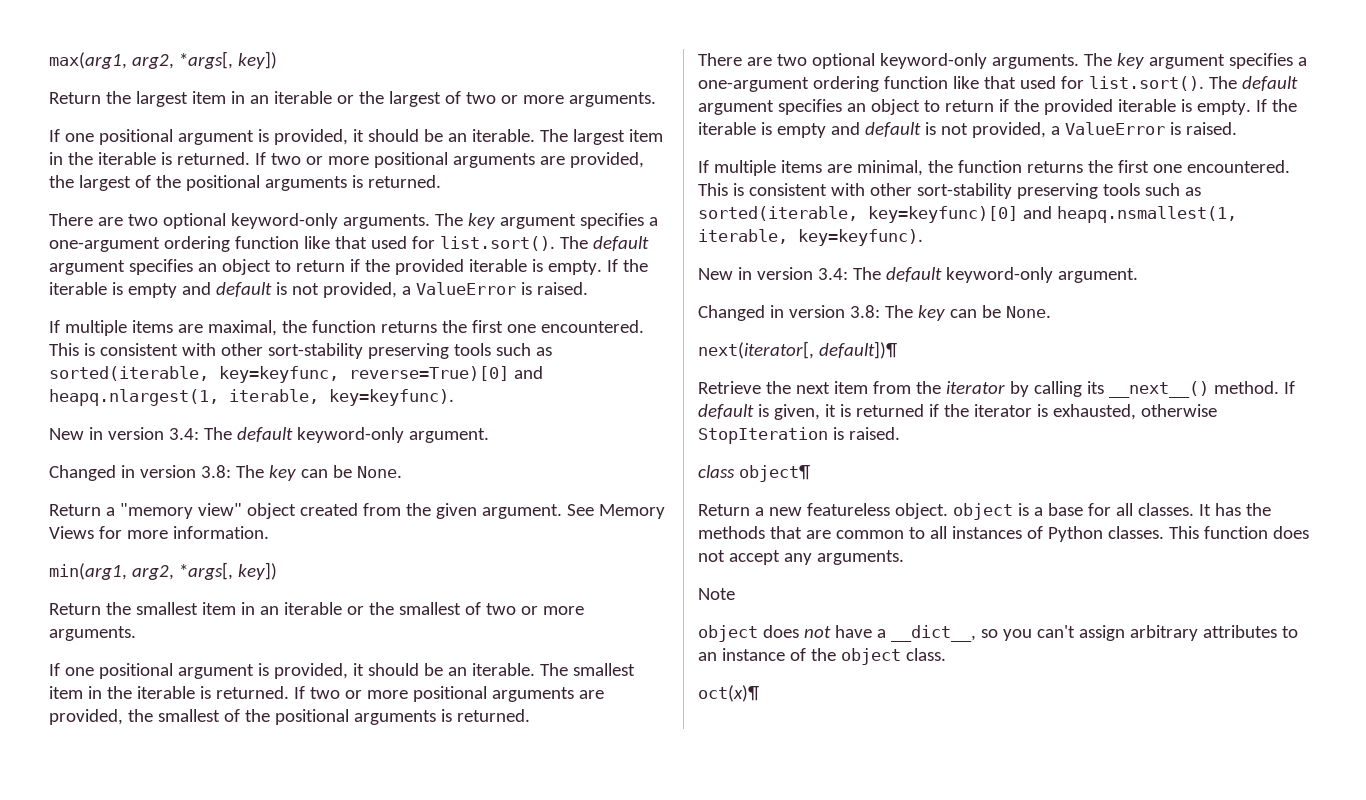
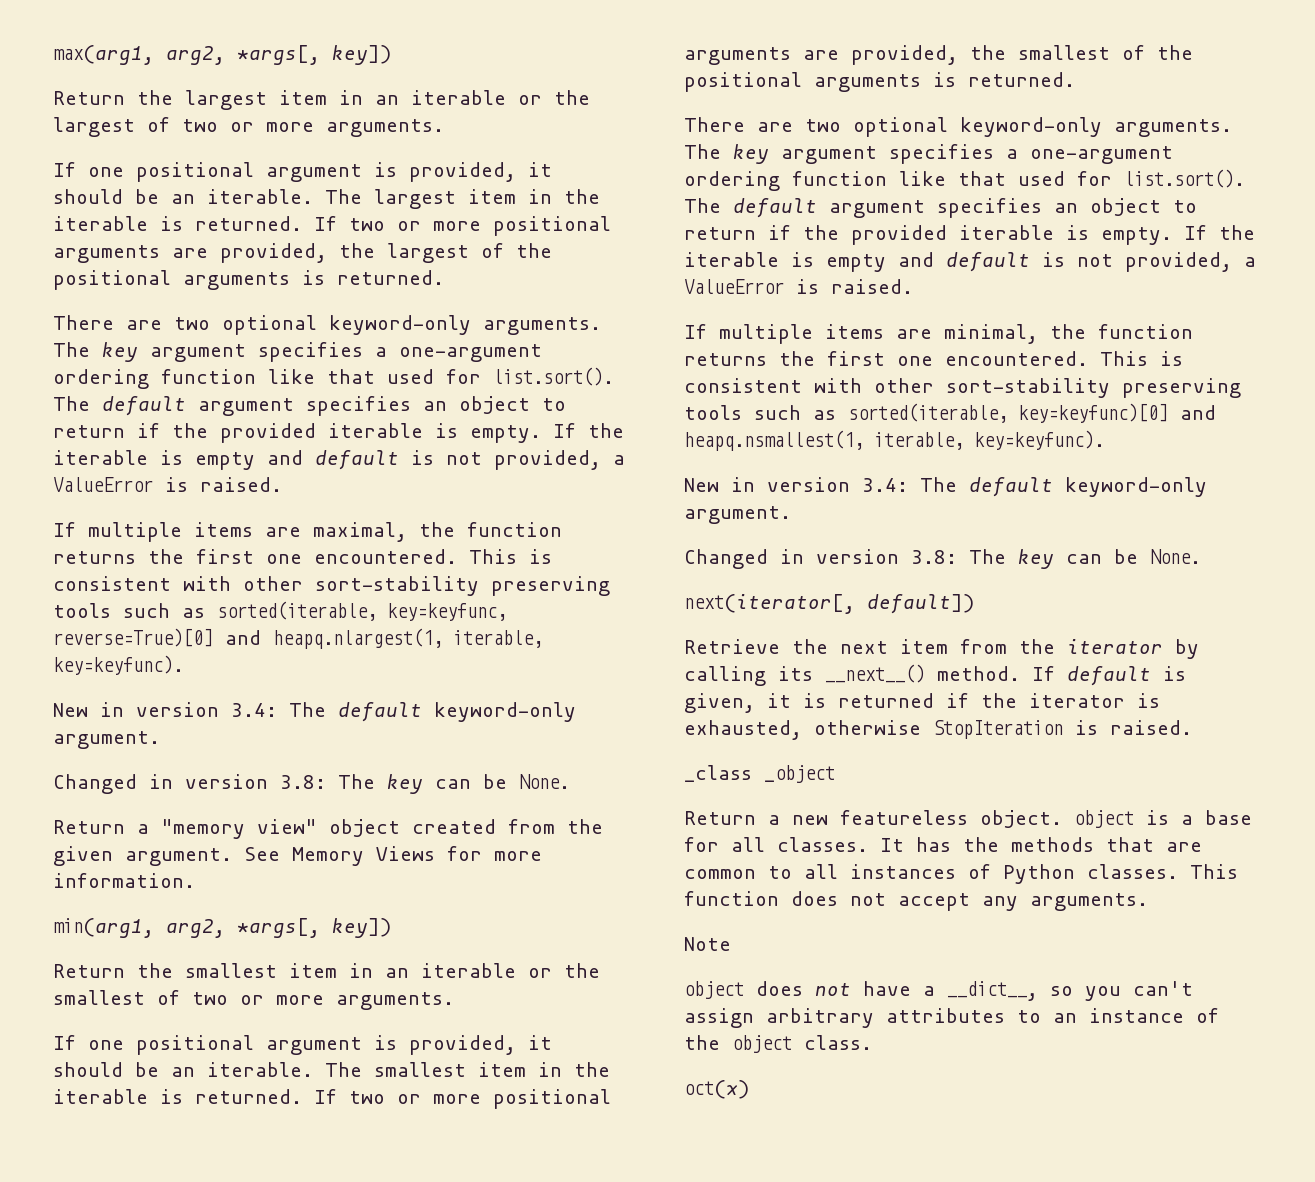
[818,341,897,359] default])¶ -> [867,594,974,614] default])
[698,465,810,482] class object¶ -> [684,765,835,783] _class _object
[698,685,759,702] oct(x)¶ -> [684,1080,749,1099] oct(x)

